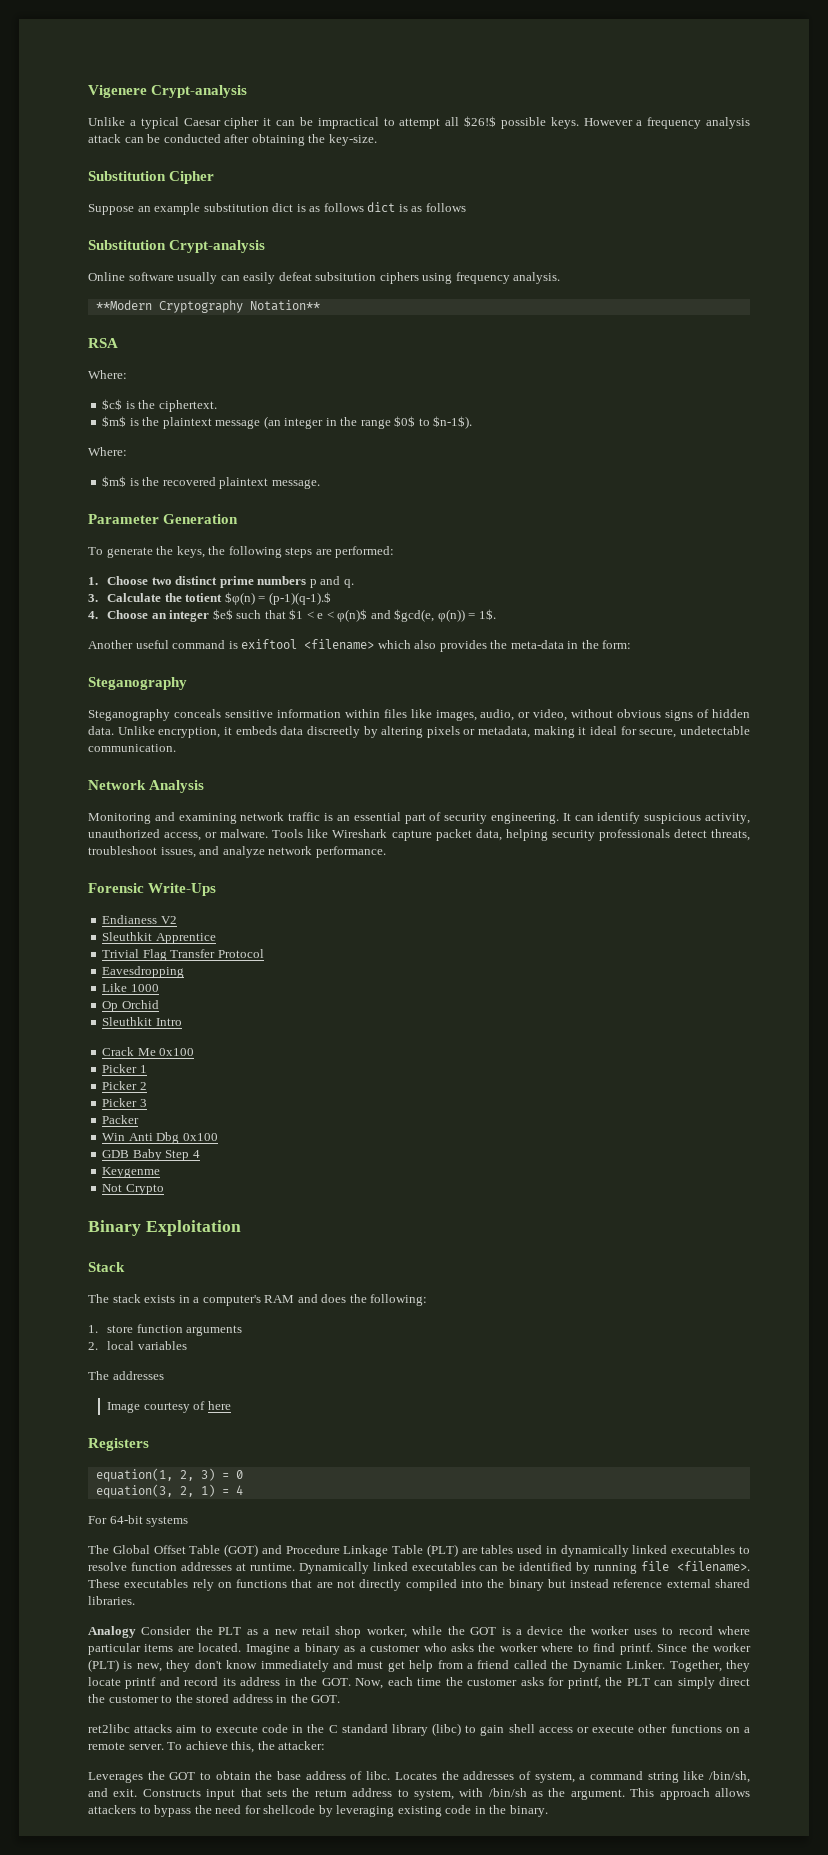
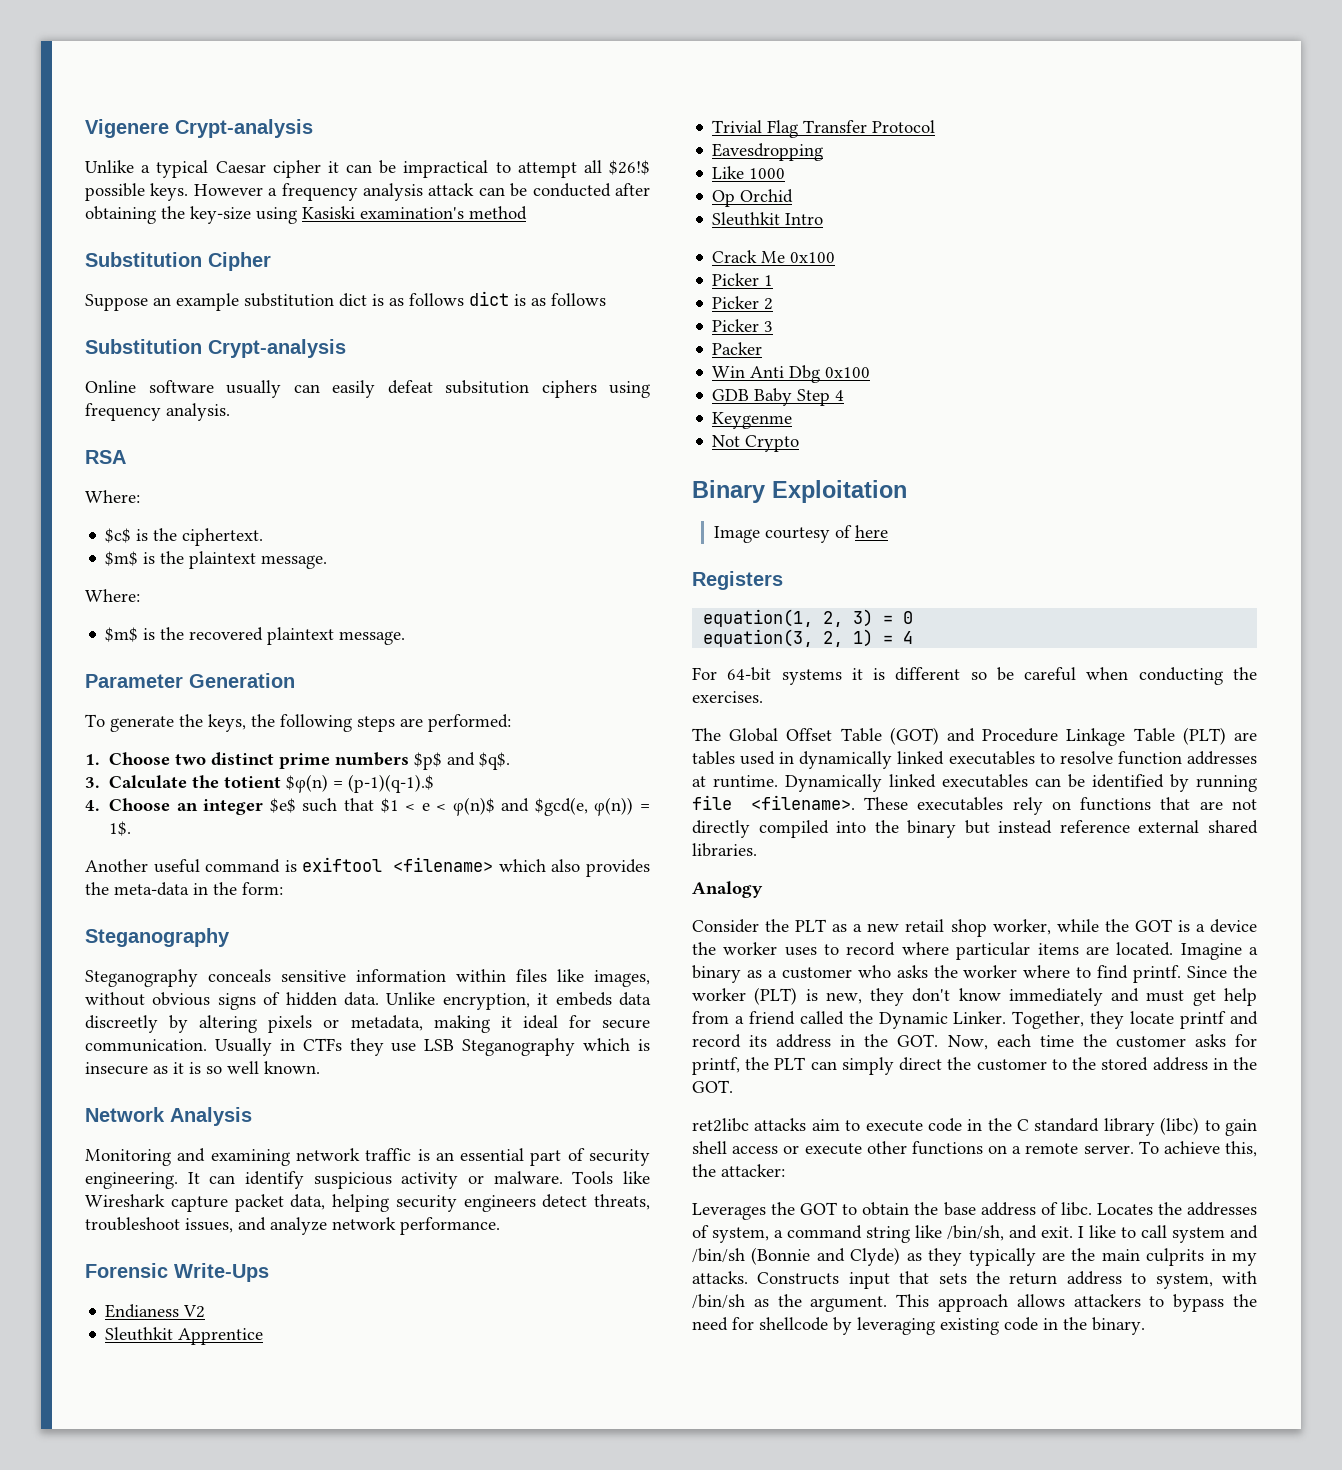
[328,134,377,146] key-size. -> [190,206,527,224] key-size using Kasiski examination's method
[95,300,320,313] // **Modern Cryptography Notation** -> (230, 412) none
[215,416,473,429] message (an integer in the range $0$ to $n-1$). -> [261,555,328,569] message.
[309,576,354,588] p and q. -> [414,752,511,770] $p$ and $q$.
[480,709,568,721] audio, or video, -> (650, 978) none
[639,726,750,738] secure, undetectable -> [602,1019,651,1029] secure
(176, 748) none -> [214,1038,651,1056] [85,1061,320,1075] Usually in CTFs they use LSB Steganography which is insecure as it is so well known.
[705,813,750,824] [88,829,202,841] activity, unauthorized access, -> [401,1172,459,1189] activity
[598,829,670,841] professionals -> [463,1195,536,1212] engineers
[88,1262,125,1272] [88,1294,428,1306] [88,1324,243,1336] [88,1341,187,1350] [88,1371,164,1380] // Stack // The stack exists in a computer's RAM and does the following: // 1. store function arguments // 2. local variables // The addresses -> (907, 491) none
(189, 1521) none -> [851,667,1257,685] [692,691,763,703] it is different so be careful when conducting the exercises.
(136, 1632) none -> (763, 889) //
(138, 1793) none -> [1078,1225,1258,1243] [692,1247,1257,1266] [692,1271,748,1284] I like to call system and /bin/sh (Bonnie and Clyde) as they typically are the main culprits in my attacks.

